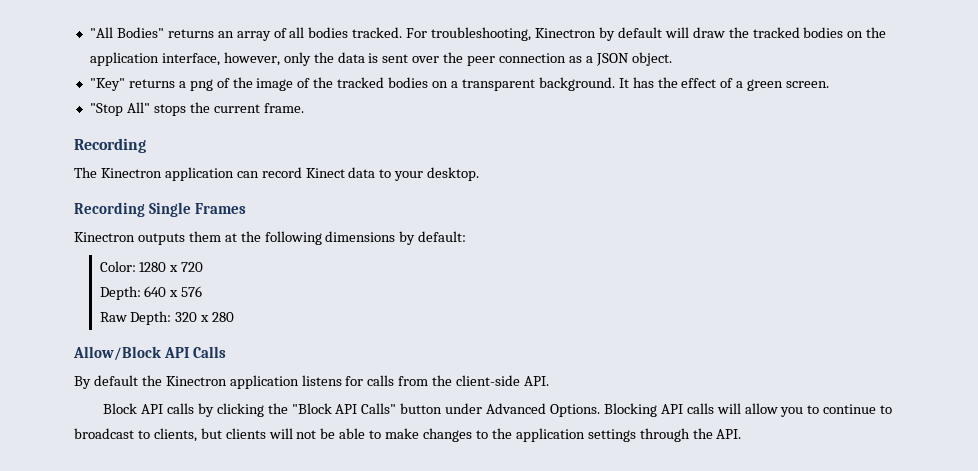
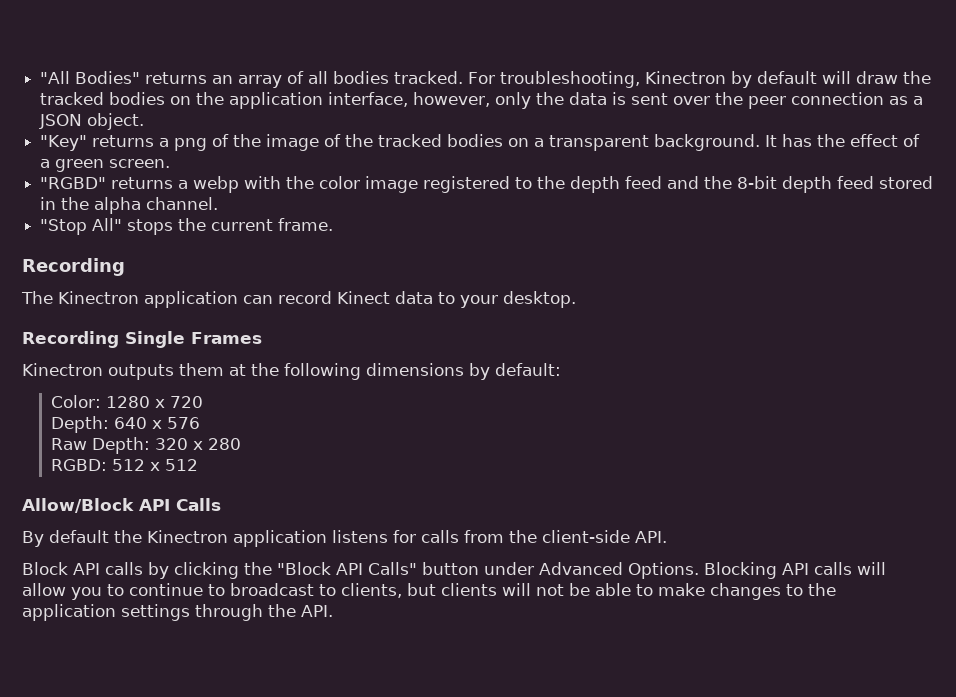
(830, 84) none -> [40,176,934,193] [40,197,219,214] // "RGBD" returns a webp with the color image registered to the depth feed and the 8-bit depth feed stored in the alpha channel.
(235, 317) none -> [50,459,198,471] // RGBD: 512 x 512

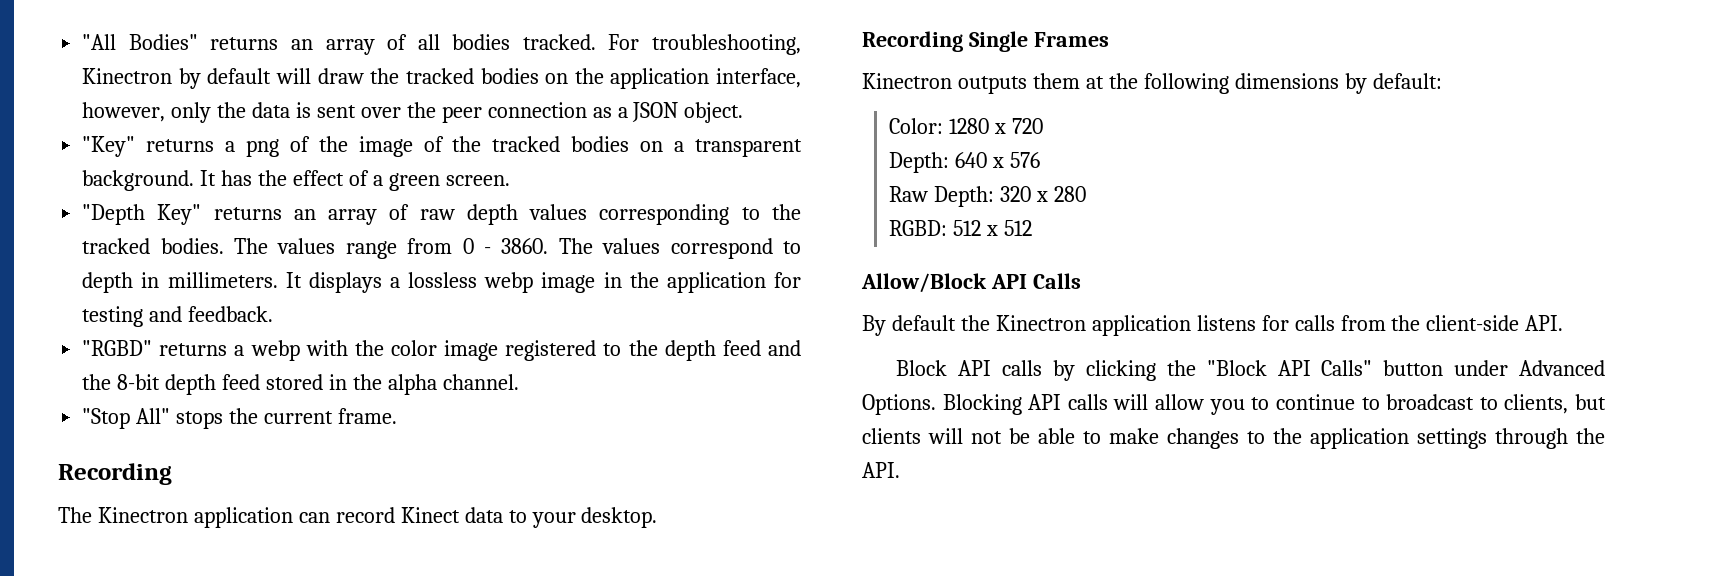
(171, 163) none -> [82,204,801,225] [82,238,801,259] [82,272,801,293] [82,306,274,327] // "Depth Key" returns an array of raw depth values corresponding to the tracked bodies. The values range from 0 - 3860. The values correspond to depth in millimeters. It displays a lossless webp image in the application for testing and feedback.

